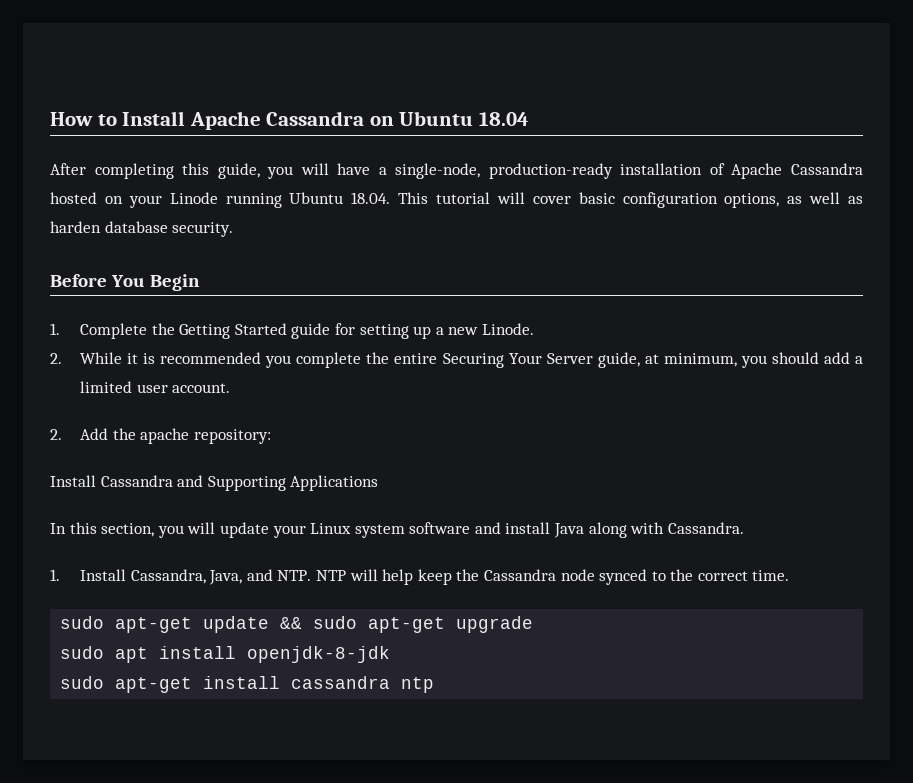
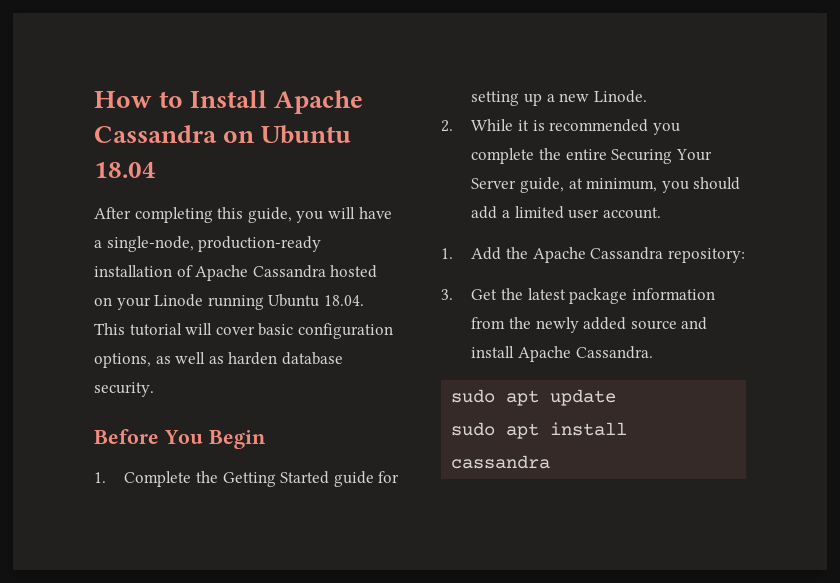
[50,429,62,440] 2. -> [441,248,453,259] 1.
[140,428,190,444] apache -> [532,247,664,263] Apache Cassandra
[50,475,379,491] [50,522,744,538] [50,569,790,585] [60,616,534,633] Install Cassandra and Supporting Applications // In this section, you will update your Linux system software and install Java along with Cassandra. // 1. Install Cassandra, Java, and NTP. NTP will help keep the Cassandra node synced to the correct time. // sudo apt-get update && sudo apt-get upgrade -> [441,288,715,304] [471,317,708,333] [471,346,653,362] [451,389,617,406] 3. Get the latest package information from the newly added source and install Apache Cassandra. // sudo apt update
[247,646,391,663] [60,676,435,693] openjdk-8-jdk // sudo apt-get install cassandra ntp -> [451,455,551,469] cassandra

